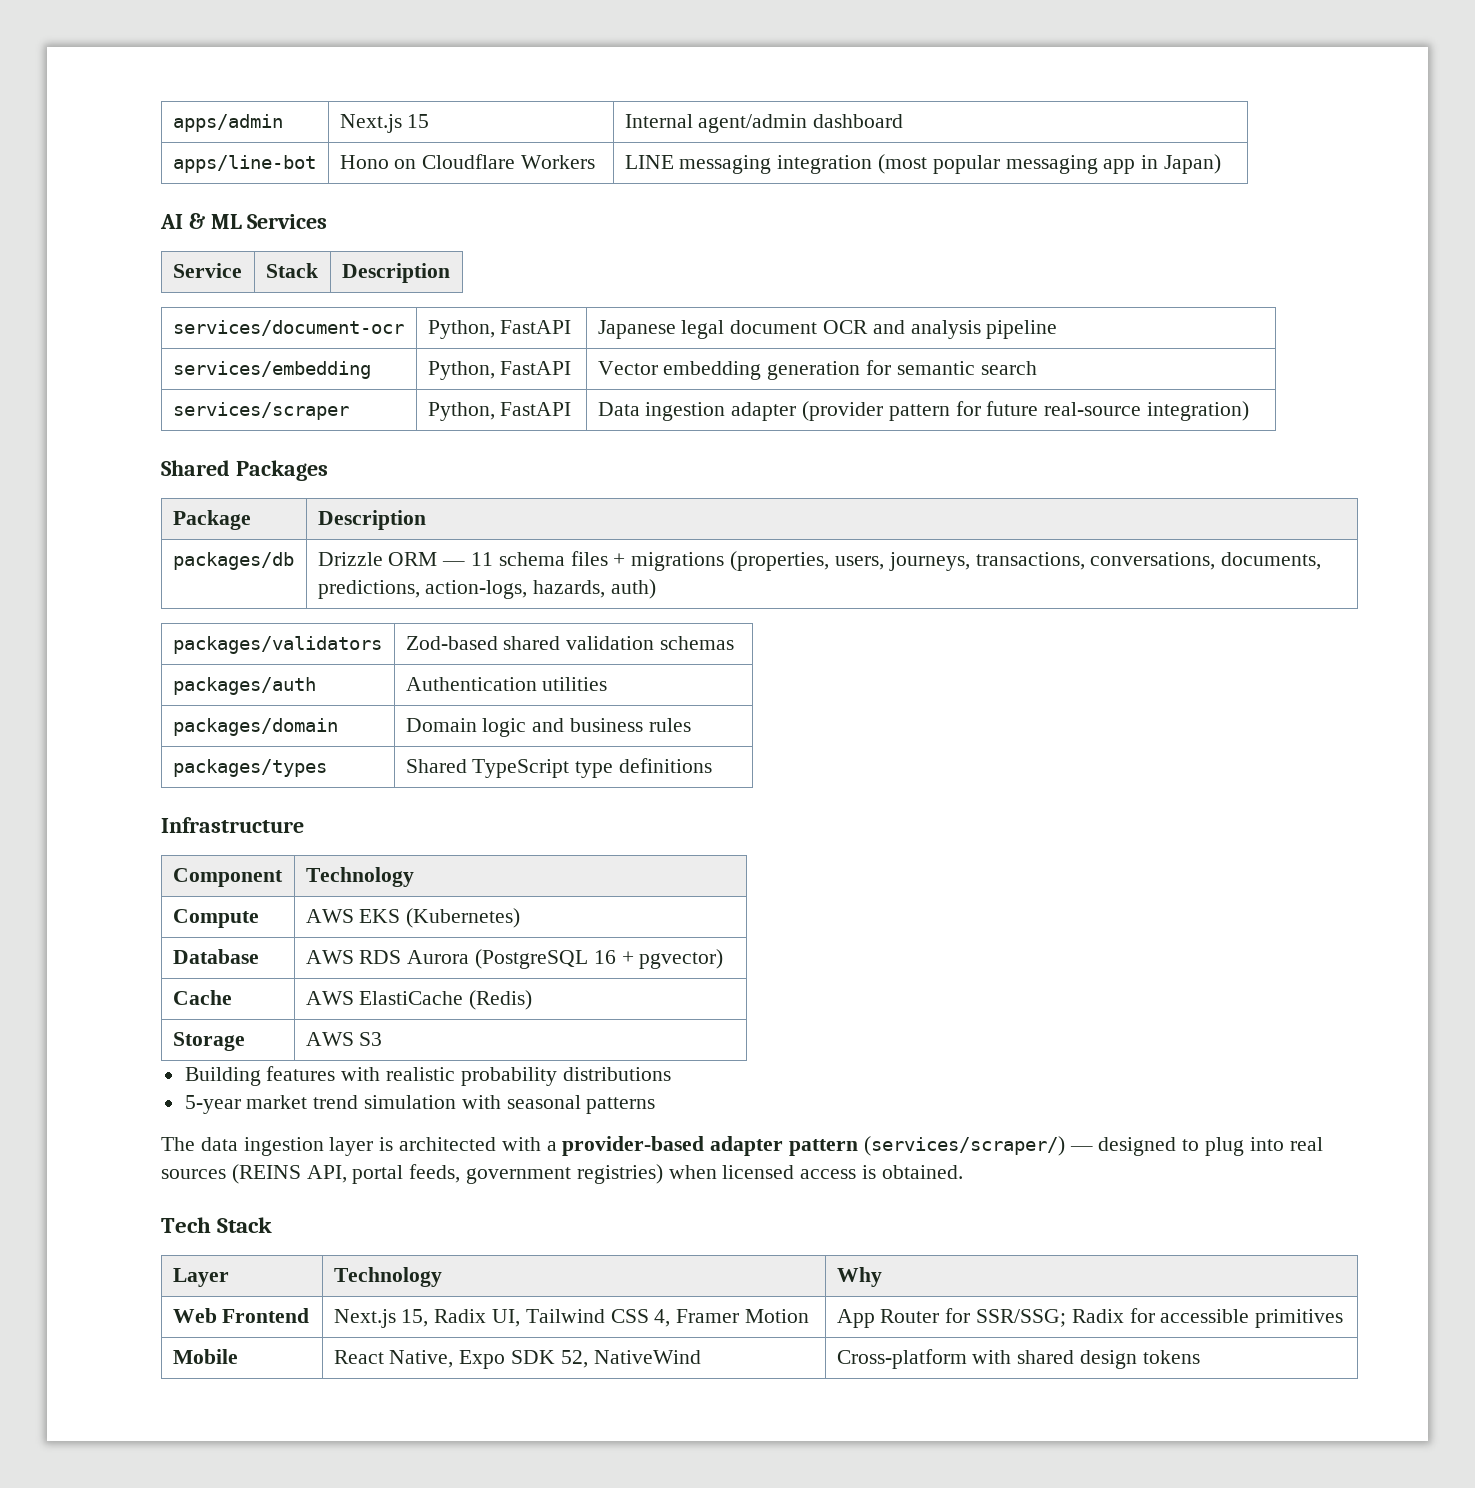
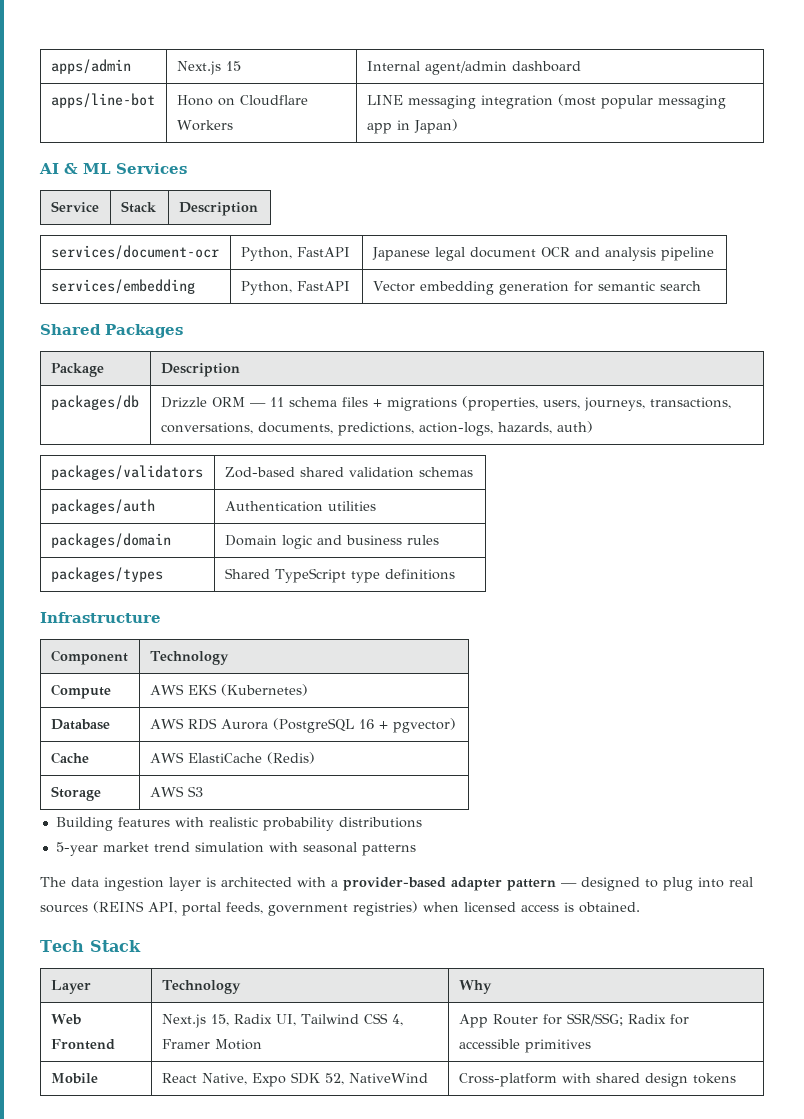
[172,402,349,420] [427,402,572,421] [597,401,1250,421] // services/scraper | Python, FastAPI | Data ingestion adapter (provider pattern for future real-source integration) -> (701, 286) none
[863,1136,1065,1156] (services/scraper/) -> (556, 885) none

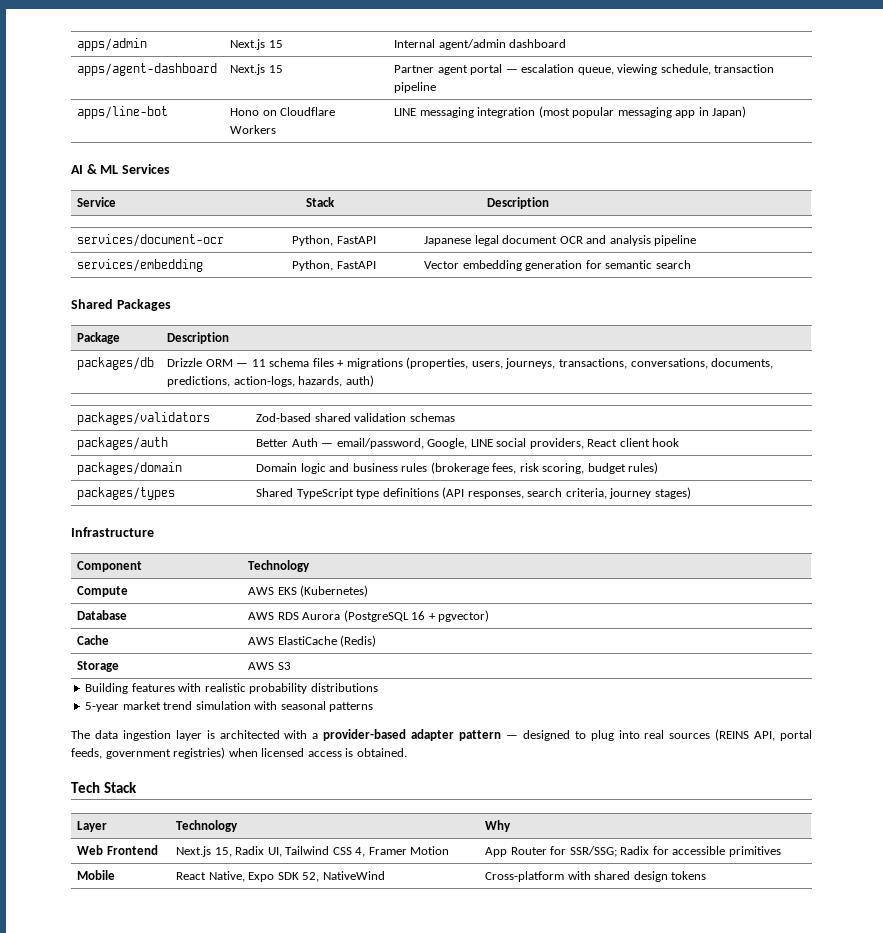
(581, 66) none -> [77,63,218,76] [230,64,283,75] [394,64,775,75] [394,82,437,93] // apps/agent-dashboard | Next.js 15 | Partner agent portal — escalation queue, viewing schedule, transaction pipeline
[224,501,376,512] Authentication utilities -> [256,438,680,449] Better Auth — email/password, Google, LINE social providers, React client hook
(439, 540) none -> [430,462,659,474] (brokerage fees, risk scoring, budget rules)
(455, 574) none -> [442,487,691,499] (API responses, search criteria, journey stages)

